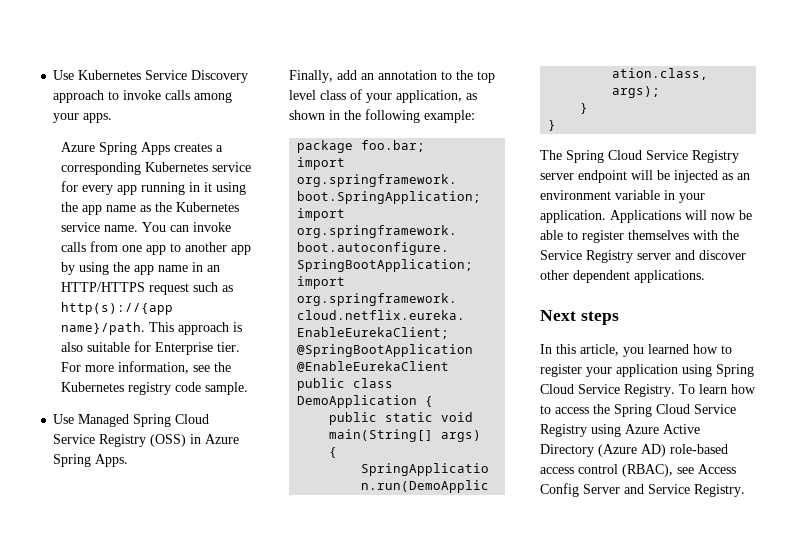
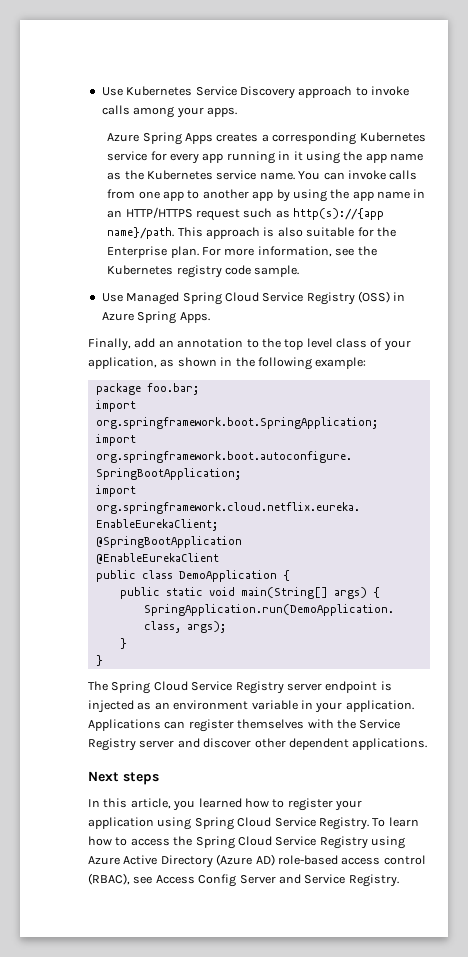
[155,342,241,355] Enterprise tier. -> [376,227,396,237] [107,246,199,258] the Enterprise plan.
[631,170,670,180] will be -> [380,681,392,691] is
[685,210,752,220] [540,230,578,240] will now be able to -> [164,721,186,729] can

